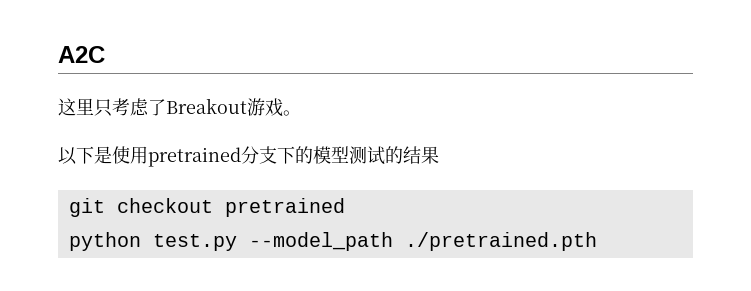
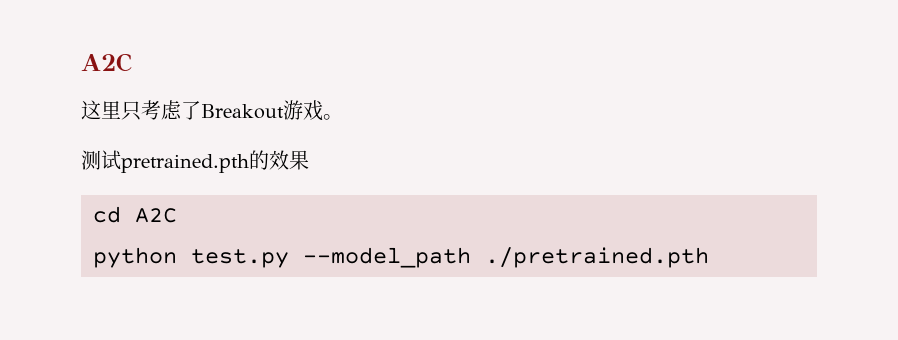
[58,146,439,167] [68,198,345,217] 以下是使用pretrained分支下的模型测试的结果 // git checkout pretrained -> [81,150,309,173] [93,206,177,223] 测试pretrained.pth的效果 // cd A2C

